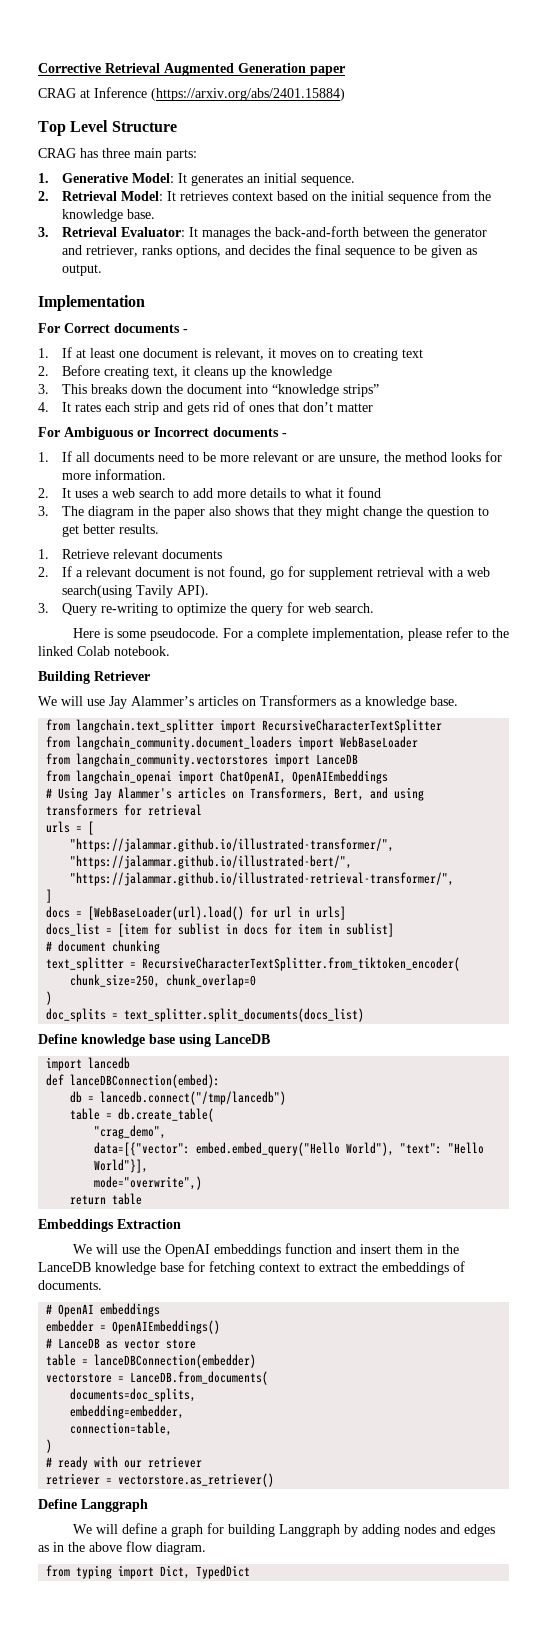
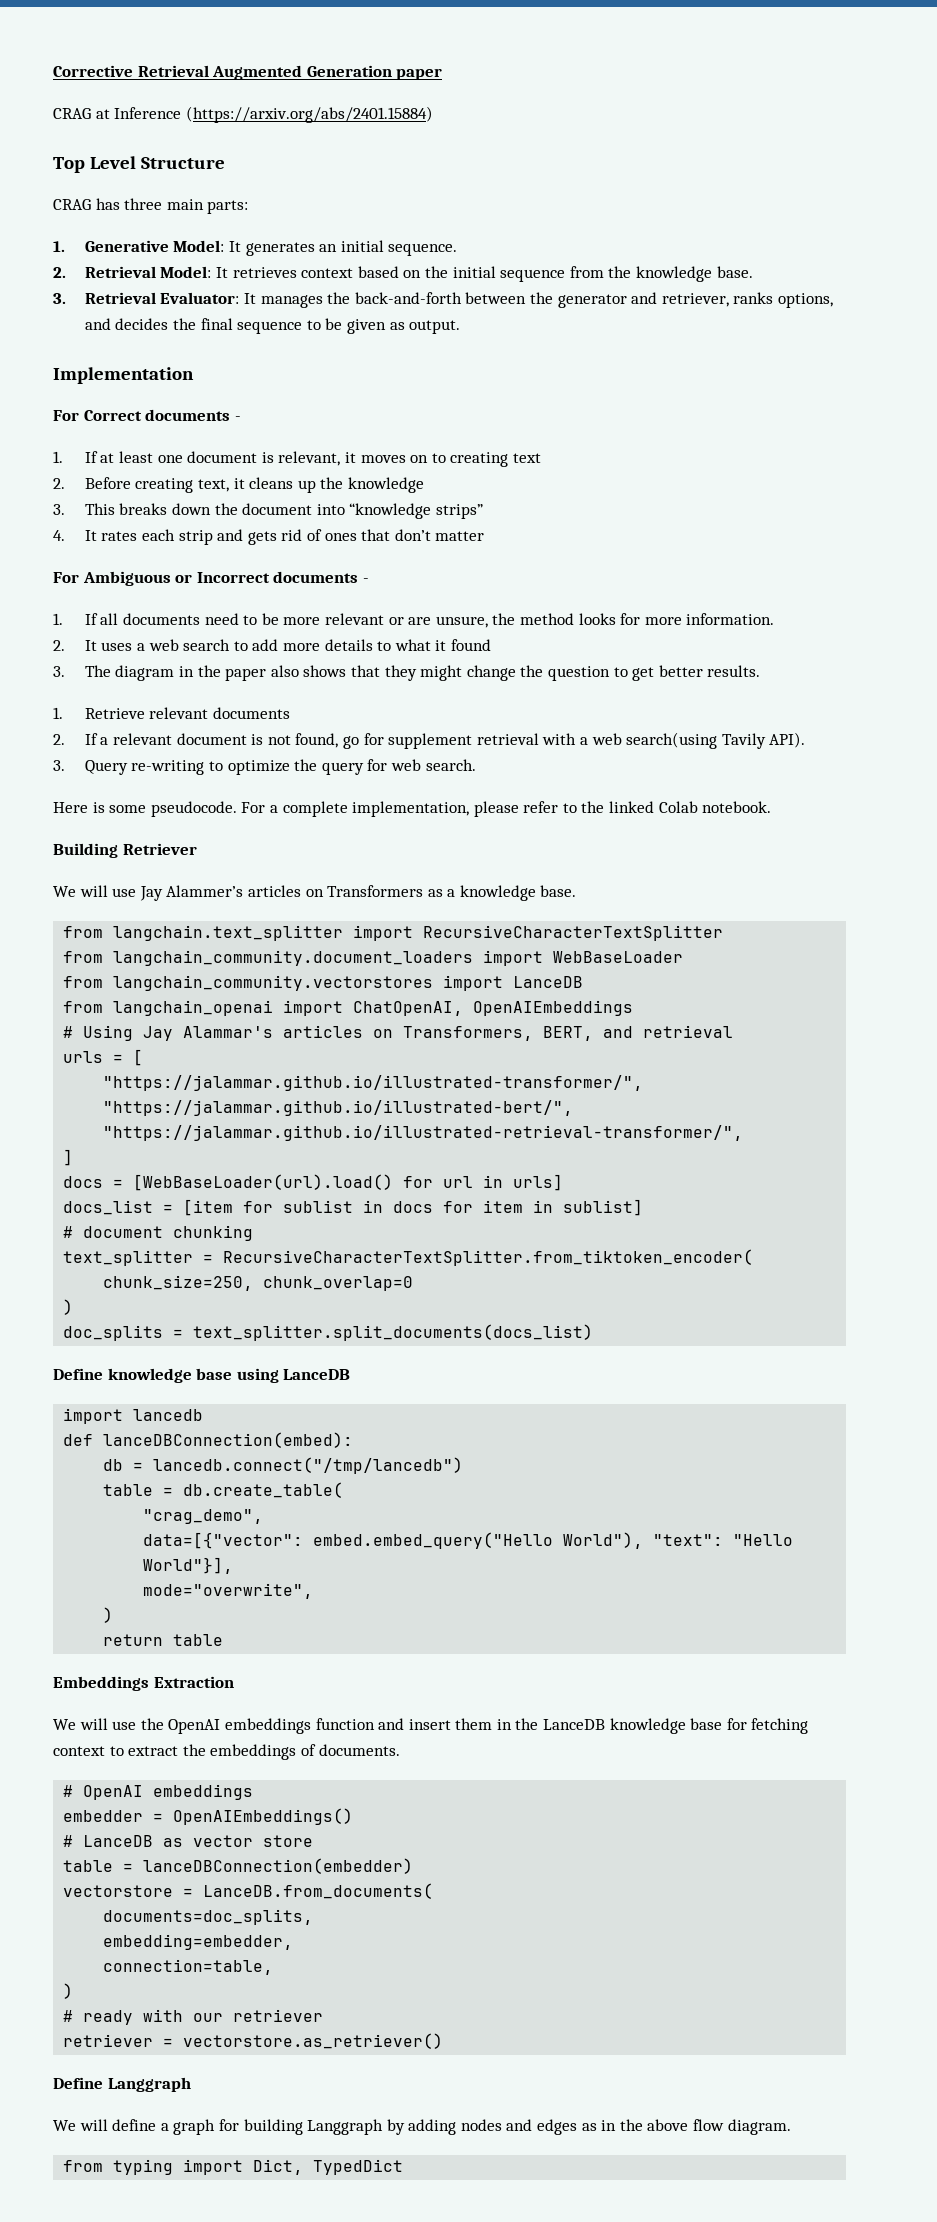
[118,787,173,799] Alammer's -> [183,1026,274,1038] Alammar's
[334,787,425,801] [46,804,143,816] Bert, and using transformers for -> [543,1026,634,1041] BERT, and
[94,1176,203,1190] mode="overwrite",) -> [143,1583,314,1599] [103,1607,114,1623] mode="overwrite", // )

